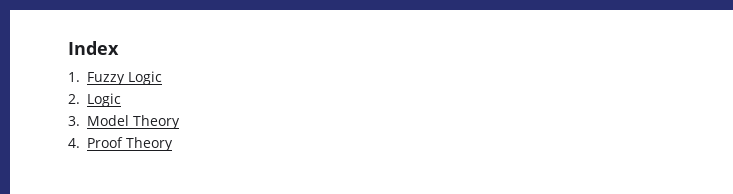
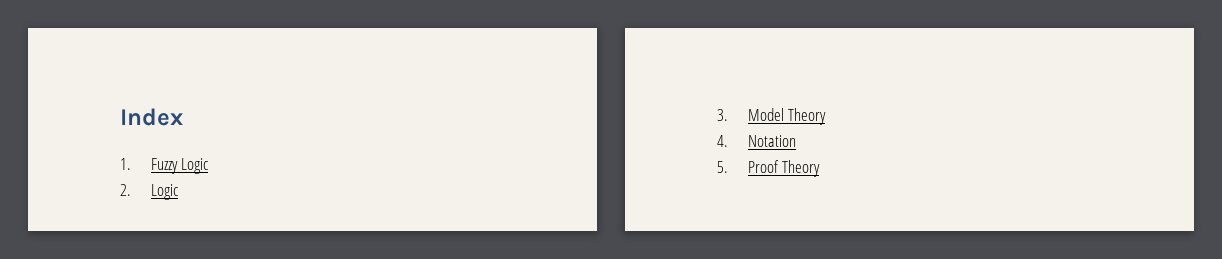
(80, 143) none -> [747,135,796,147] [717,161,728,173] Notation // 5.

